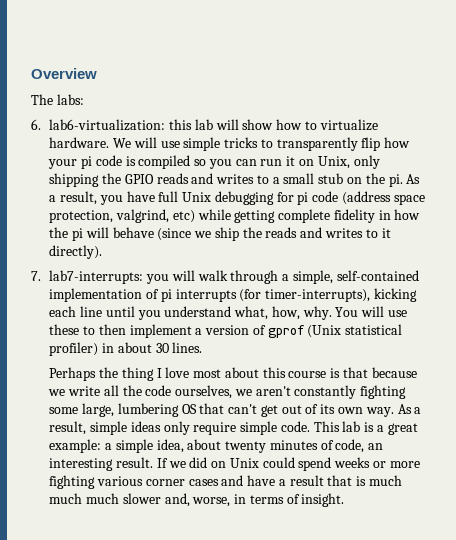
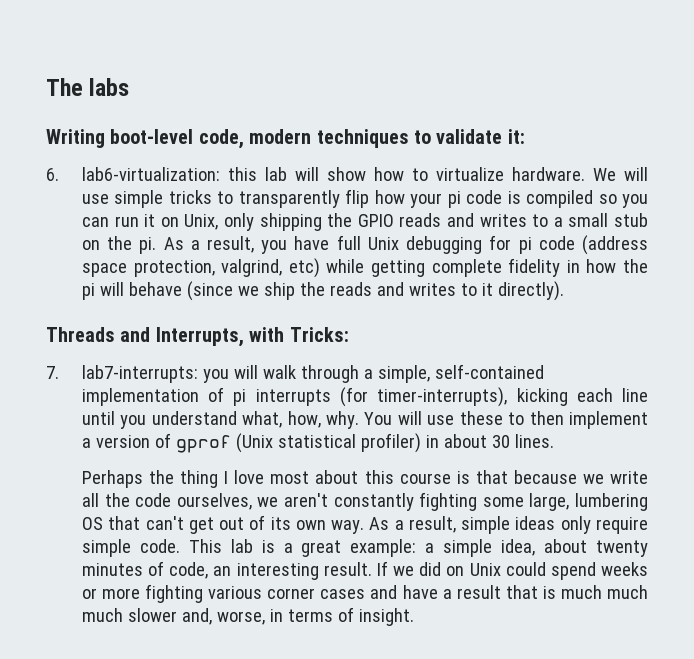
[31,68,97,79] [31,94,84,105] Overview // The labs: -> [46,78,130,96] [46,129,525,149] The labs // Writing boot-level code, modern techniques to validate it:
(103, 252) none -> [46,327,349,347] // Threads and Interrupts, with Tricks:

